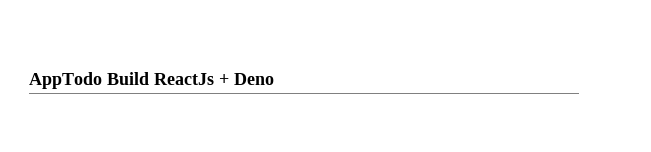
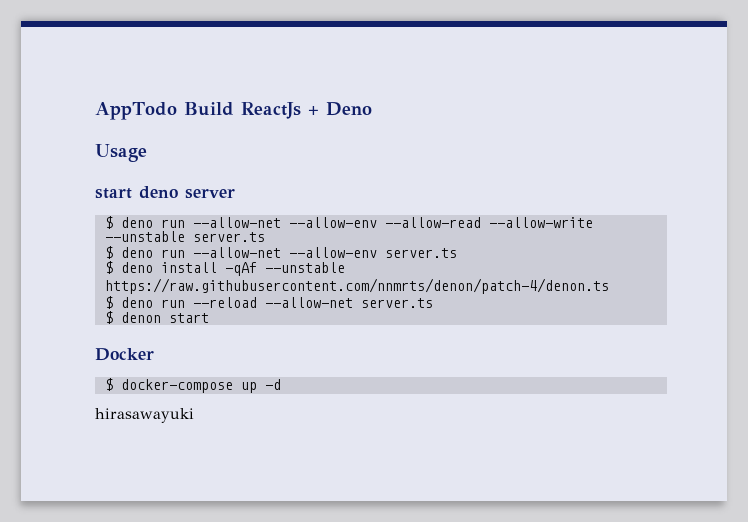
(274, 79) none -> [95,144,147,162] [95,186,235,199] [104,216,593,229] [104,231,265,242] [104,246,457,259] [104,261,345,276] [104,278,609,294] [104,296,433,309] [104,311,209,324] [95,348,154,361] [104,378,281,393] [95,408,194,423] // Usage // start deno server // $ deno run --allow-net --allow-env --allow-read --allow-write --unstable server.ts // $ deno run --allow-net --allow-env server.ts // $ deno install -qAf --unstable https://raw.githubusercontent.com/nnmrts/denon/patch-4/denon.ts // $ deno run --reload --allow-net server.ts // $ denon start // Docker // $ docker-compose up -d // hirasawayuki

